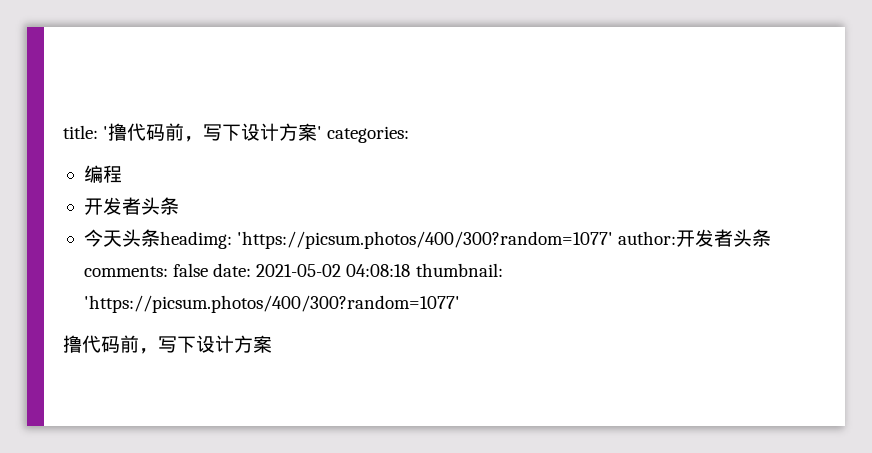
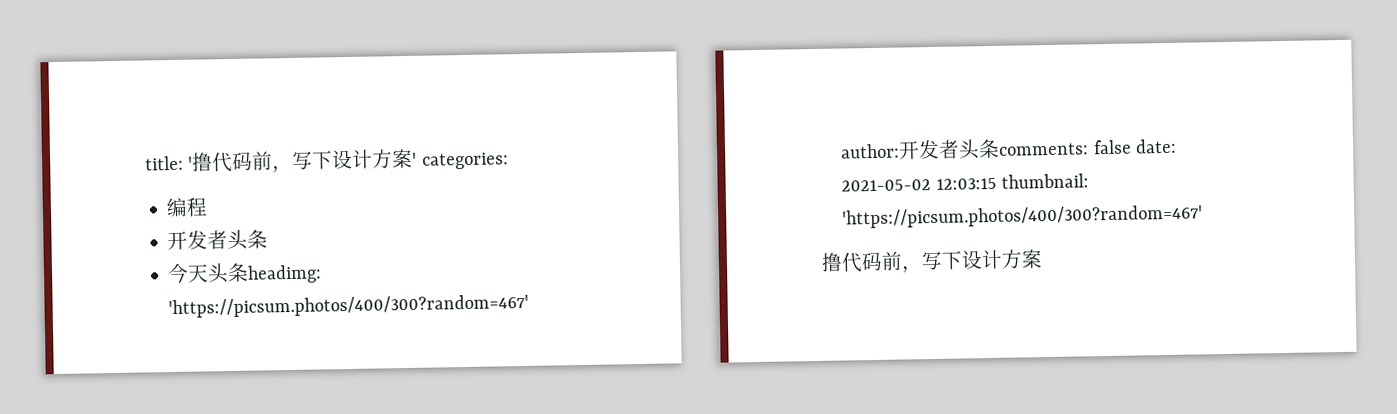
[237,231,614,249] 'https://picsum.photos/400/300?random=1077' -> [168,293,530,319] 'https://picsum.photos/400/300?random=467'
[346,263,503,277] [83,295,460,313] 04:08:18 thumbnail: 'https://picsum.photos/400/300?random=1077' -> [935,173,1089,190] [842,204,1204,229] 12:03:15 thumbnail: 'https://picsum.photos/400/300?random=467'

